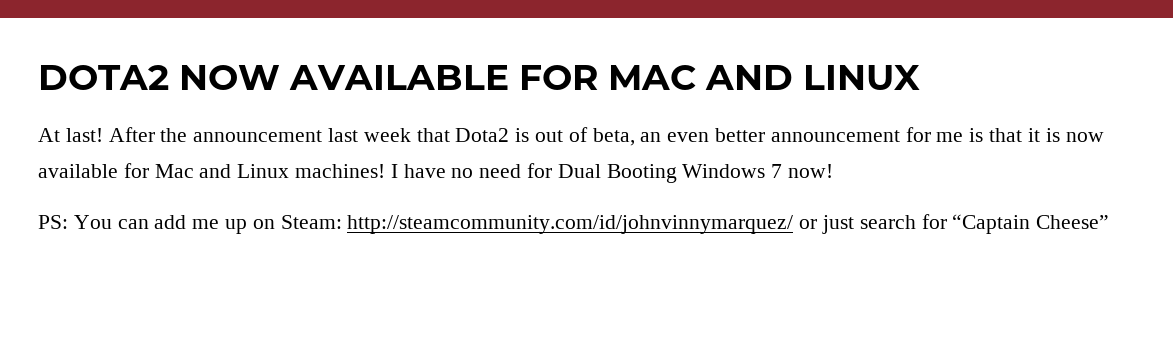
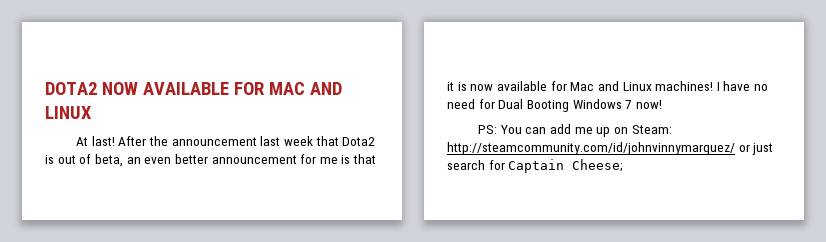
[952,214,1110,234] “Captain Cheese” -> [508,159,624,173] Captain Cheese;

